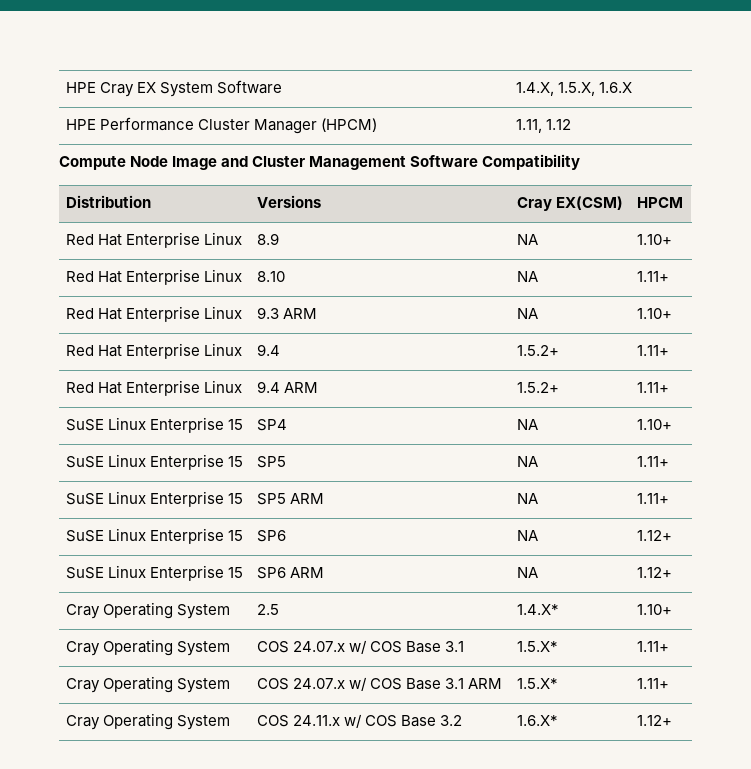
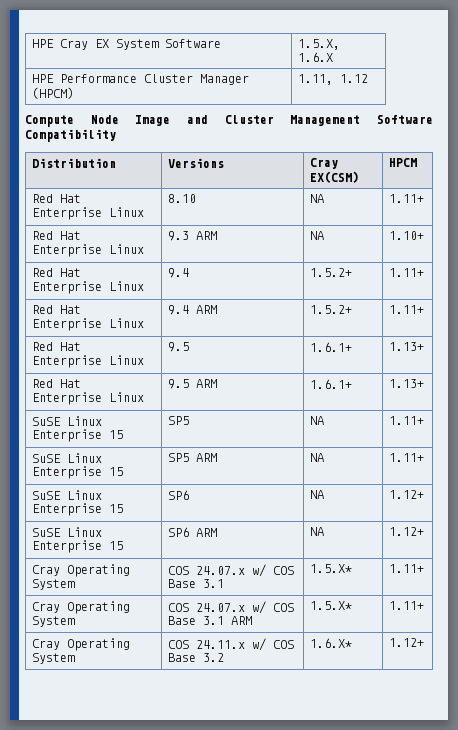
[515,82,554,96] 1.4.X, -> (221, 43) none
[65,232,242,248] [256,233,279,245] [516,234,538,245] [636,234,672,245] // Red Hat Enterprise Linux | 8.9 | NA | 1.10+ -> (417, 162) none
[65,417,243,433] [256,419,287,431] [516,419,538,430] [636,419,672,430] SuSE Linux Enterprise 15 | SP4 | NA | 1.10+ -> [31,342,81,351] [31,355,144,368] [167,342,189,352] [309,342,352,352] [388,342,424,351] [31,379,81,388] [31,392,144,405] [167,379,217,389] [309,379,352,389] [388,379,424,388] Red Hat Enterprise Linux | 9.5 | 1.6.1+ | 1.13+ // Red Hat Enterprise Linux | 9.5 ARM | 1.6.1+ | 1.13+
[65,602,230,619] [256,604,279,615] [516,604,559,615] [636,604,672,615] // Cray Operating System | 2.5 | 1.4.X* | 1.10+ -> (424, 531) none

